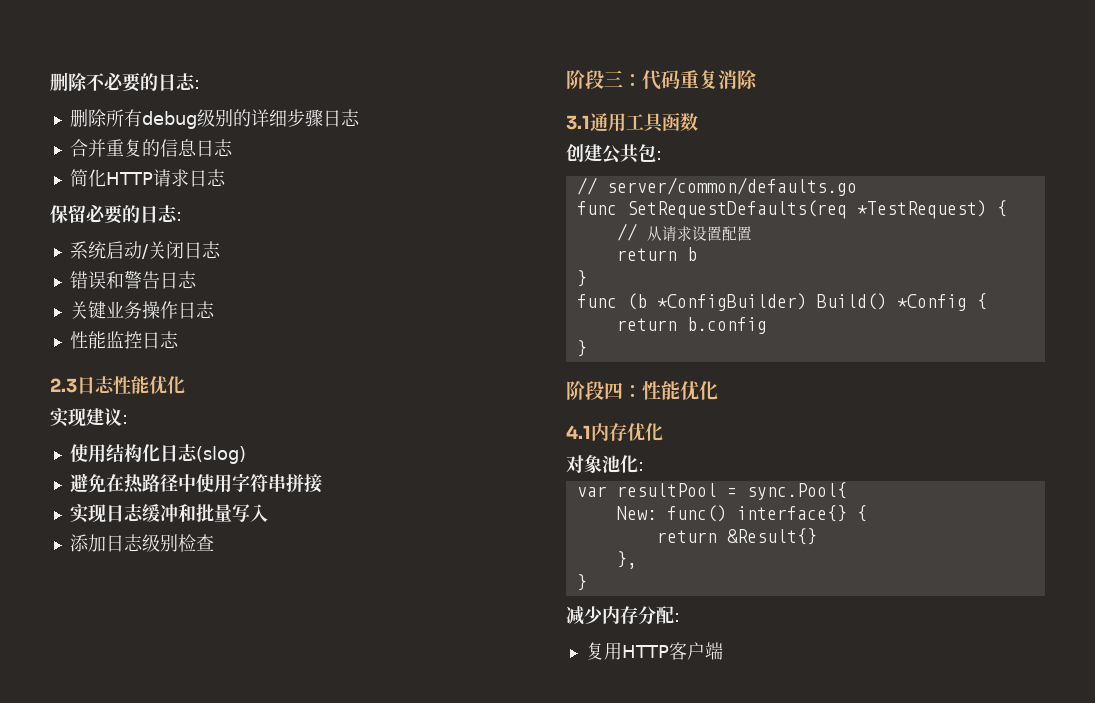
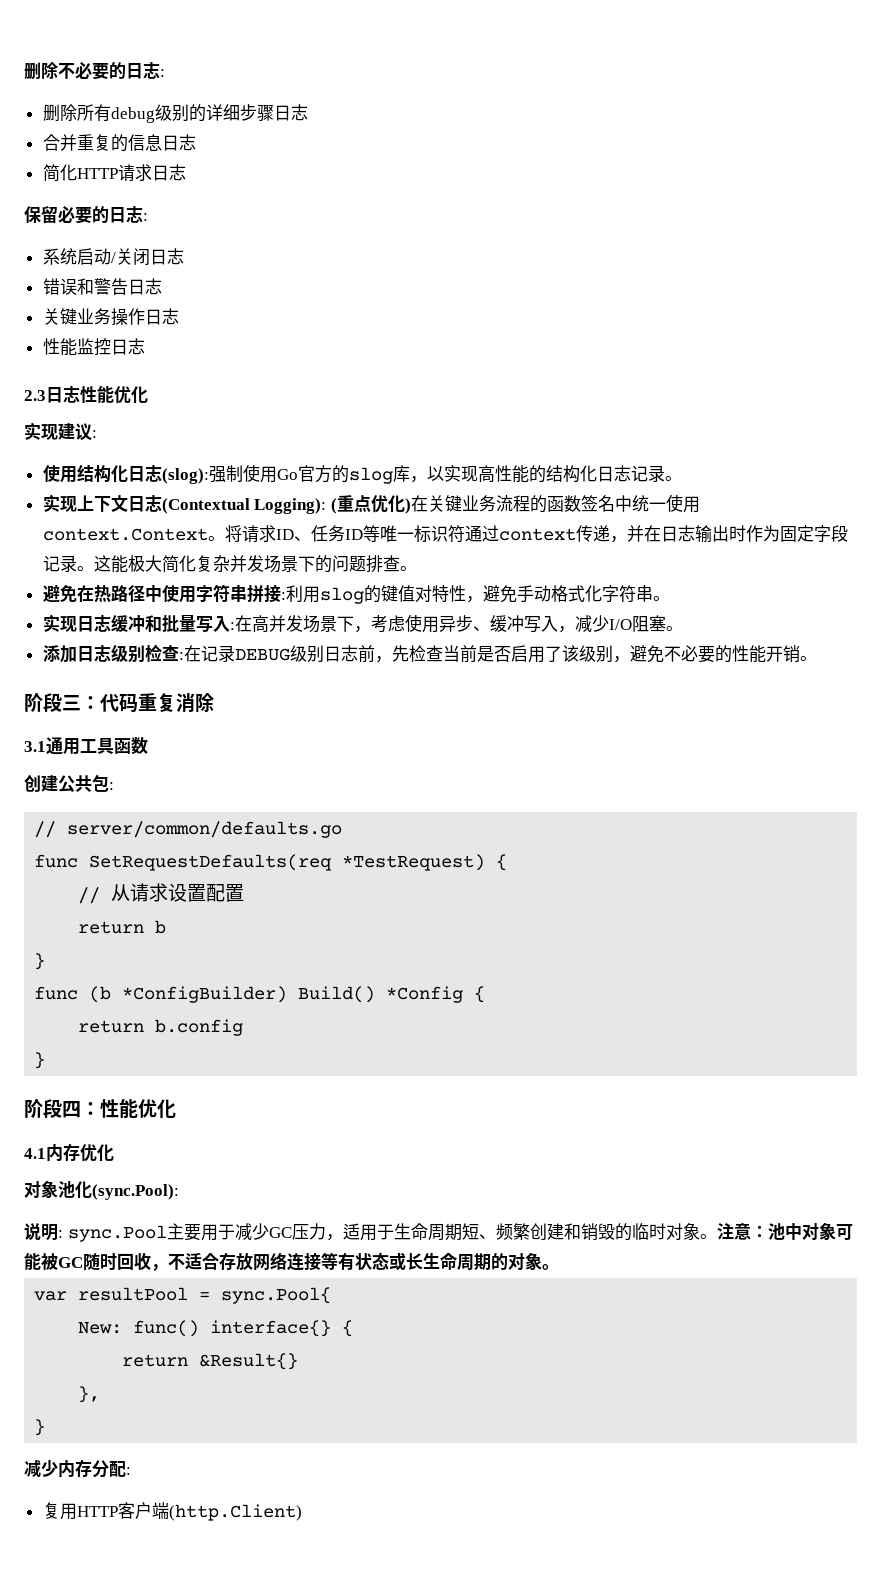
[195,446,246,464] (slog) -> [161,464,682,484] [42,494,700,514] [42,525,848,543] [42,555,417,573] (slog):强制使用Go官方的slog库，以实现高性能的结构化日志记录。 // 实现上下文日志(Contextual Logging): (重点优化)在关键业务流程的函数签名中统一使用context.Context。将请求ID、任务ID等唯一标识符通过context传递，并在日志输出时作为固定字段记录。这能极大简化复杂并发场景下的问题排查。
(322, 483) none -> [280,585,670,604] :利用slog的键值对特性，避免手动格式化字符串。
[69,534,214,552] // 添加日志级别检查 -> [229,614,683,633] [42,644,817,663] :在高并发场景下，考虑使用异步、缓冲写入，减少I/O阻塞。 // 添加日志级别检查:在记录DEBUG级别日志前，先检查当前是否启用了该级别，避免不必要的性能开销。
[638,462,644,471] : -> [92,1184,179,1200] [24,1222,853,1242] [24,1252,559,1271] (sync.Pool): // 说明: sync.Pool主要用于减少GC压力，适用于生命周期短、频繁创建和销毁的临时对象。注意：池中对象可能被GC随时回收，不适合存放网络连接等有状态或长生命周期的对象。
(723, 651) none -> [168,1504,302,1521] (http.Client)

